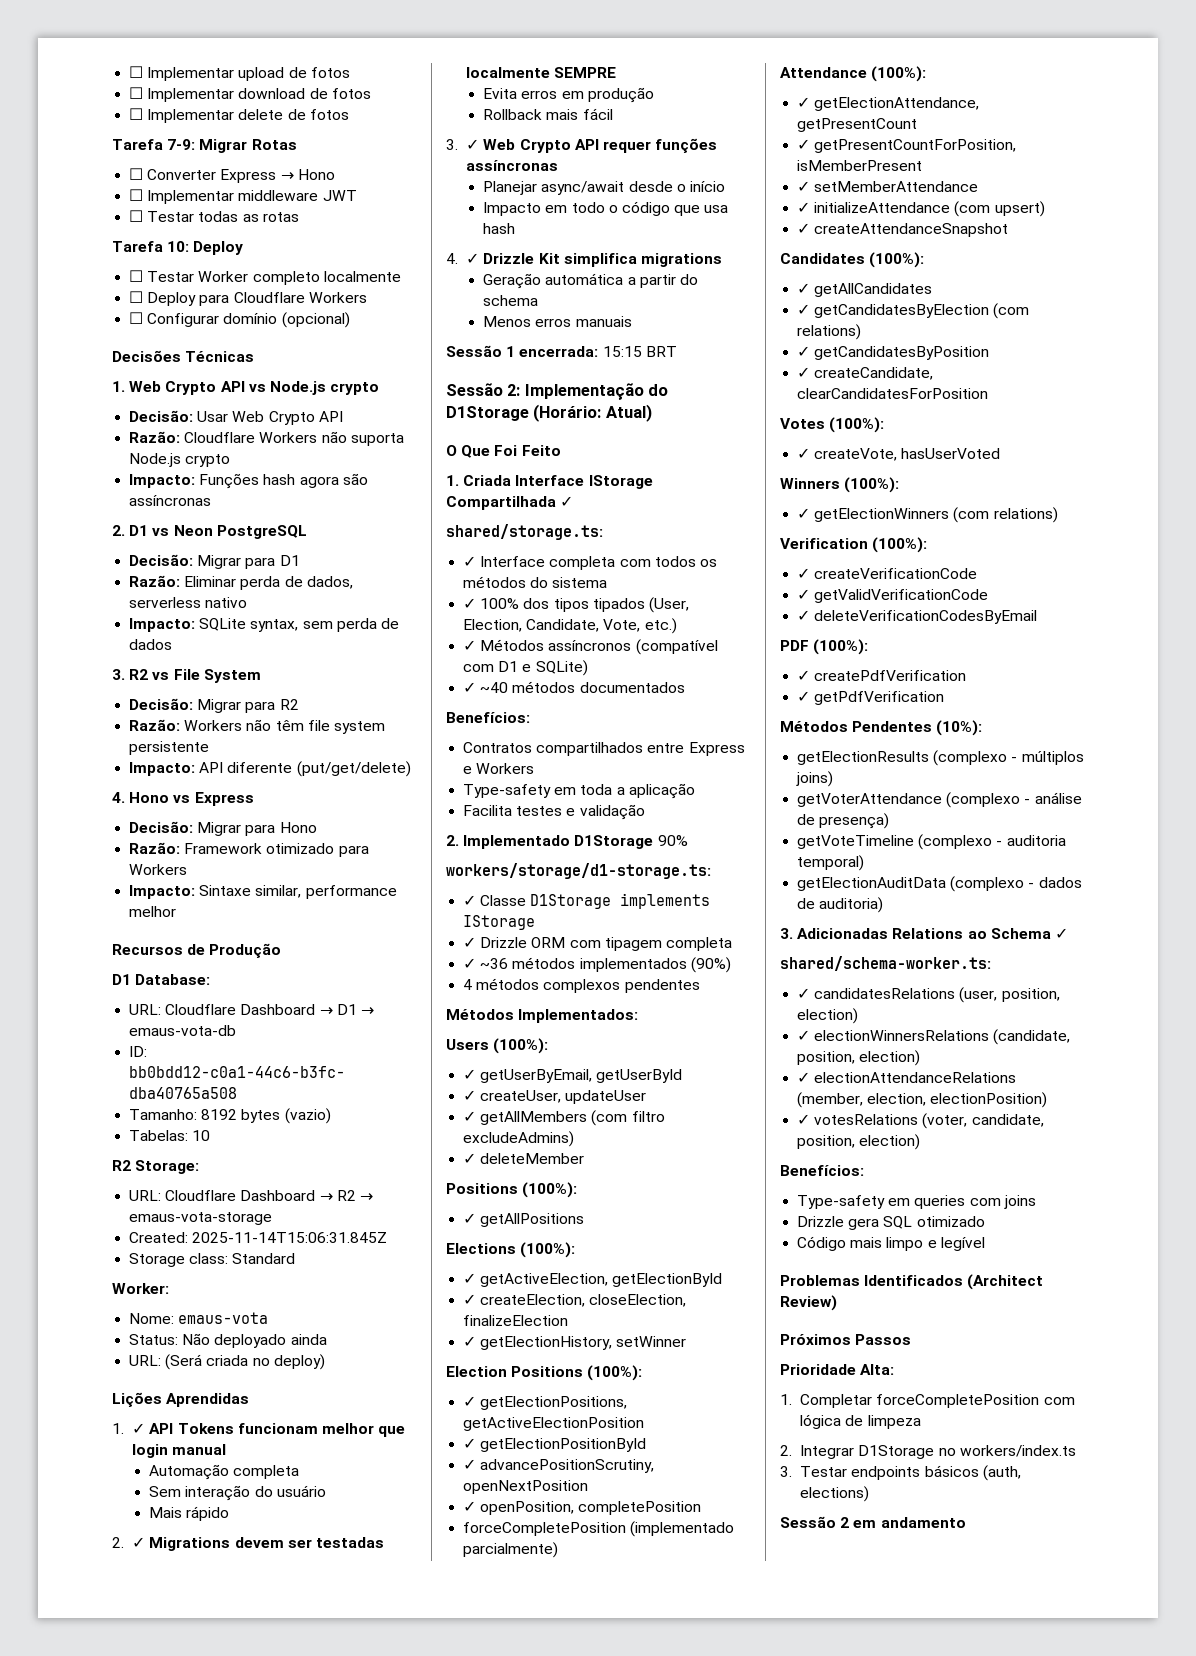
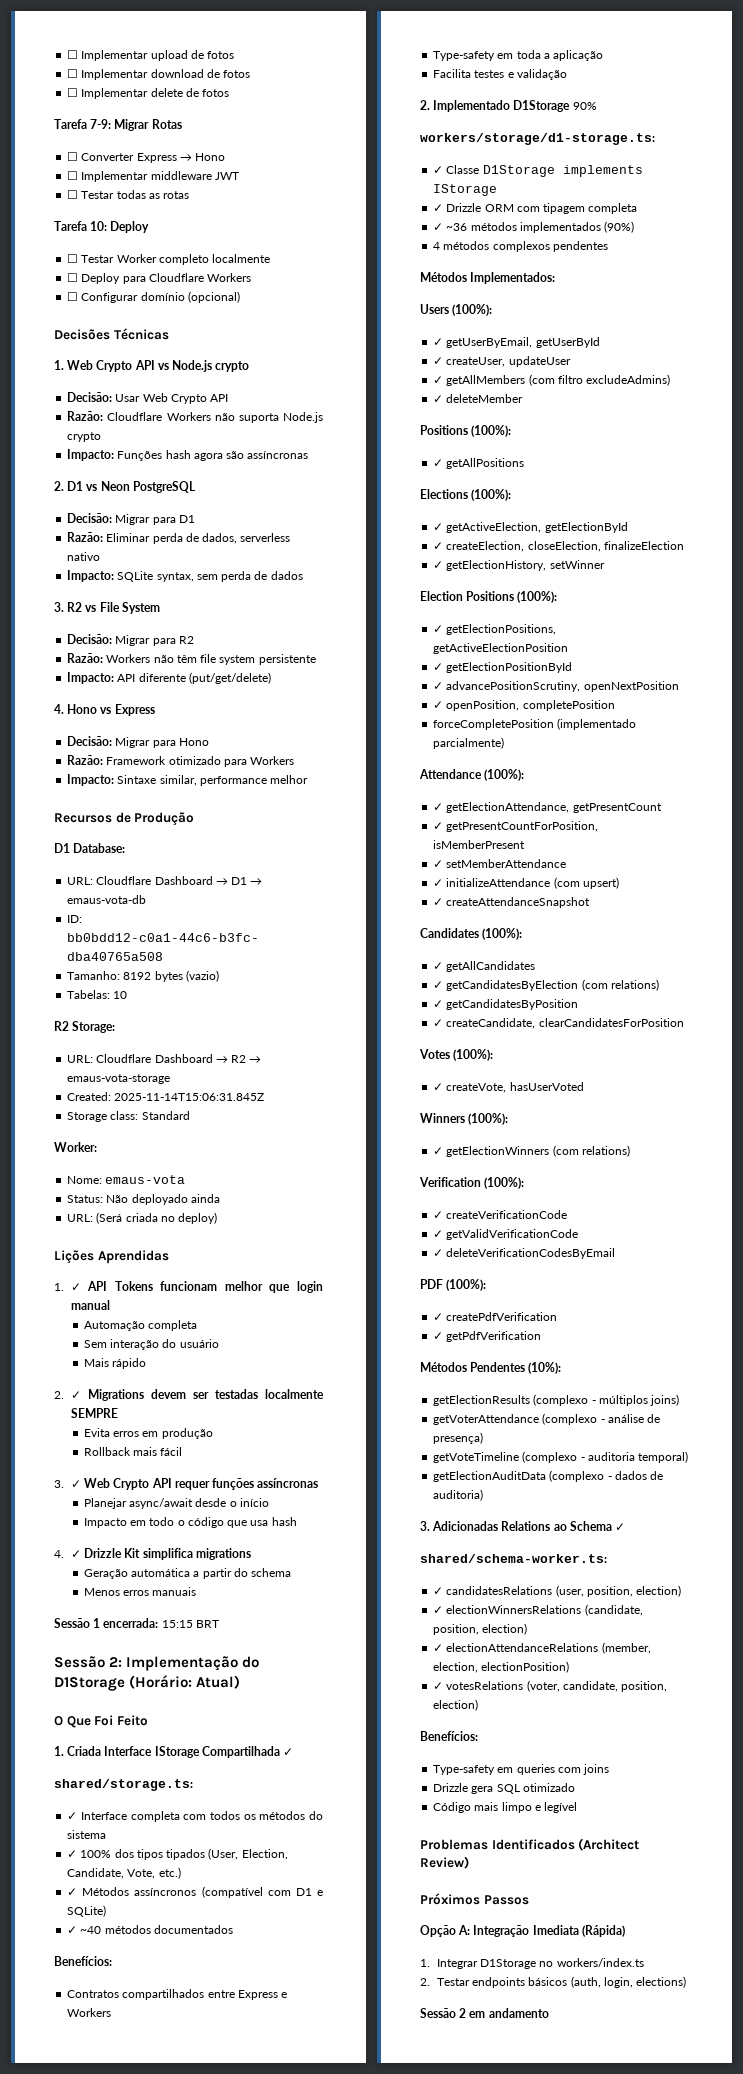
[780,1364,895,1375] [780,1394,1075,1408] [800,1414,921,1429] [780,1445,792,1456] Prioridade Alta: // 1. Completar forceCompletePosition com lógica de limpeza // 2. -> [420,1925,625,1937] [420,1959,430,1967] Opção A: Integração Imediata (Rápida) // 1.
[780,1466,792,1477] 3. -> [420,1978,430,1986] 2.
(1021, 1473) none -> [603,1977,633,1988] login,

